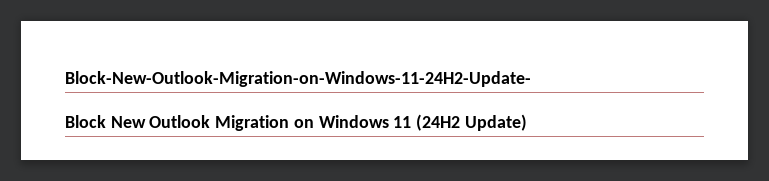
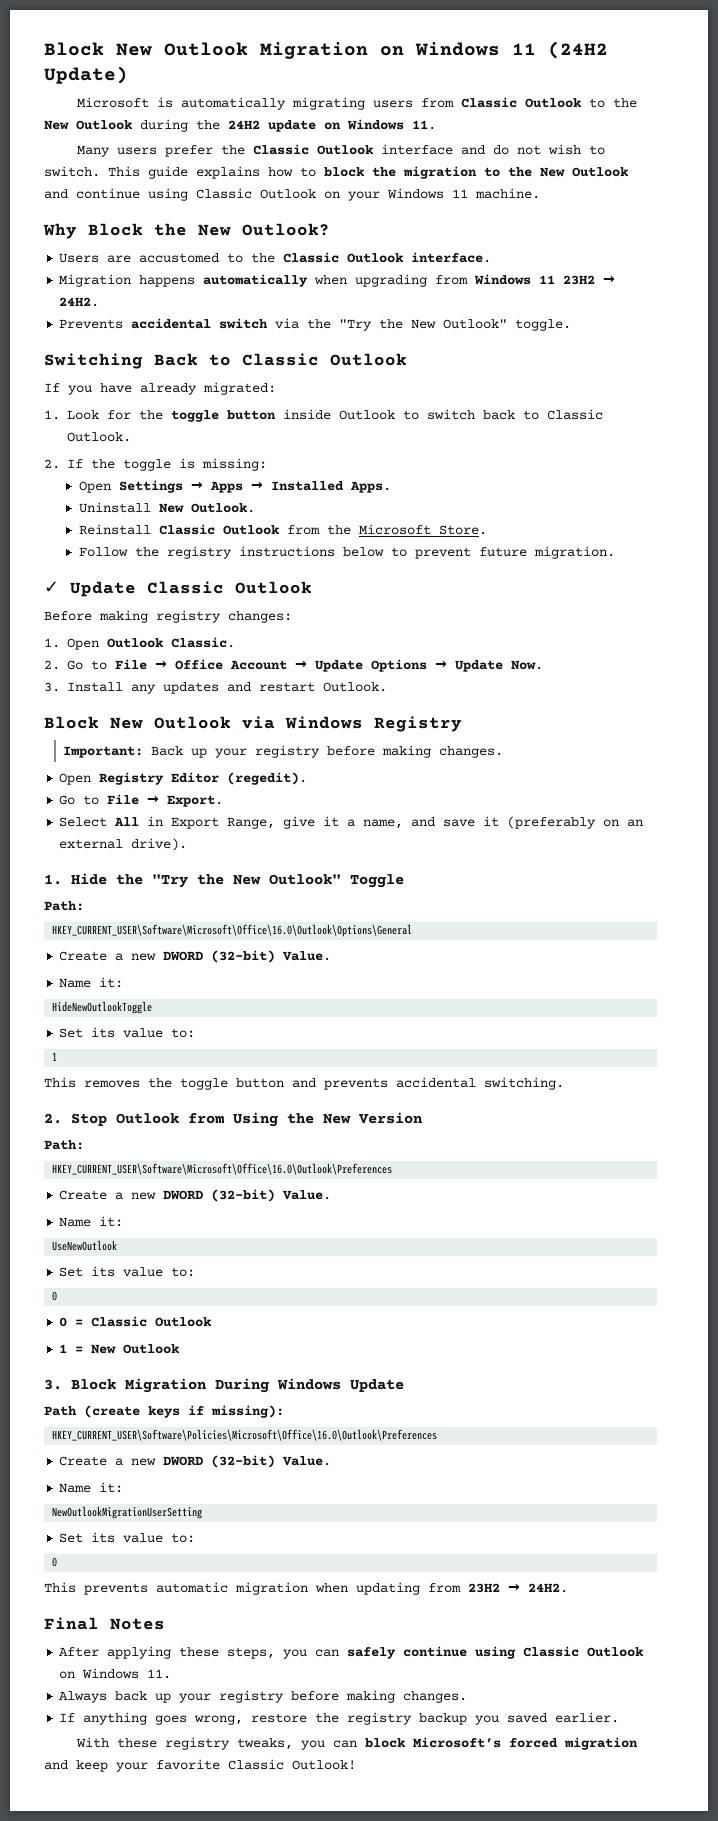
[65,71,531,87] Block-New-Outlook-Migration-on-Windows-11-24H2-Update- // -> (44, 49) none
(527, 122) none -> [76,97,637,110] [44,119,436,132] [76,144,605,157] [44,166,628,179] [44,188,540,201] [43,223,330,239] [59,252,492,263] [59,274,616,287] [59,297,100,307] [59,318,572,331] [44,353,407,369] [44,382,276,395] [44,409,603,422] [67,432,131,442] [44,458,267,471] [78,480,391,493] [78,502,255,513] [78,524,487,535] [78,546,615,559] [44,581,312,597] [44,610,292,623] [44,637,235,650] [44,659,543,672] [44,682,387,694] [44,716,462,732] [63,745,504,758] [59,772,308,785] [59,794,224,807] [59,816,644,829] [59,838,188,851] [44,873,404,888] [44,901,84,911] [52,924,413,937] [59,950,332,963] [59,977,124,988] [52,1001,153,1014] [59,1027,196,1038] [52,1052,58,1061] [44,1077,564,1090] [44,1112,423,1127] [44,1140,84,1150] [52,1163,393,1175] [59,1189,332,1202] [59,1216,124,1227] [52,1240,118,1251] [59,1266,196,1277] [52,1291,58,1301] [59,1316,212,1327] [59,1344,180,1354] [44,1378,404,1393] [44,1405,284,1418] [52,1429,438,1441] [59,1455,332,1468] [59,1482,124,1493] [52,1506,203,1519] [59,1532,196,1543] [52,1557,58,1567] [44,1582,568,1595] [44,1617,165,1630] [59,1646,644,1659] [59,1668,172,1679] [59,1690,468,1703] [59,1712,620,1725] [75,1737,638,1750] [44,1759,356,1772] // Microsoft is automatically migrating users from Classic Outlook to the New Outlook during the 24H2 update on Windows 11. // Many users prefer the Classic Outlook interface and do not wish to switch. This guide explains how to block the migration to the New Outlook and continue using Classic Outlook on your Windows 11 machine. // Why Block the New Outlook? // Users are accustomed to the Classic Outlook interface. // Migration happens automatically when upgrading from Windows 11 23H2 → 24H2. // Prevents accidental switch via the "Try the New Outlook" toggle. // Switching Back to Classic Outlook // If you have already migrated: // 1. Look for the toggle button inside Outlook to switch back to Classic Outlook. // 2. If the toggle is missing: // Open Settings → Apps → Installed Apps. // Uninstall New Outlook. // Reinstall Classic Outlook from the Microsoft Store. // Follow the registry instructions below to prevent future migration. // ✓ Update Classic Outlook // Before making registry changes: // 1. Open Outlook Classic. // 2. Go to File → Office Account → Update Options → Update Now. // 3. Install any updates and restart Outlook. // Block New Outlook via Windows Registry // Important: Back up your registry before making changes. // Open Registry Editor (regedit). // Go to File → Export. // Select All in Export Range, give it a name, and save it (preferably on an external drive). // 1. Hide the "Try the New Outlook" Toggle // Path: // HKEY_CURRENT_USER\Software\Microsoft\Office\16.0\Outlook\Options\General // Create a new DWORD (32-bit) Value. // Name it: // HideNewOutlookToggle // Set its value to: // 1 // This removes the toggle button and prevents accidental switching. // 2. Stop Outlook from Using the New Version // Path: // HKEY_CURRENT_USER\Software\Microsoft\Office\16.0\Outlook\Preferences // Create a new DWORD (32-bit) Value. // Name it: // UseNewOutlook // Set its value to: // 0 // 0 = Classic Outlook // 1 = New Outlook // 3. Block Migration During Windows Update // Path (create keys if missing): // HKEY_CURRENT_USER\Software\Policies\Microsoft\Office\16.0\Outlook\Preferences // Create a new DWORD (32-bit) Value. // Name it: // NewOutlookMigrationUserSetting // Set its value to: // 0 // This prevents automatic migration when updating from 23H2 → 24H2. // Final Notes // After applying these steps, you can safely continue using Classic Outlook on Windows 11. // Always back up your registry before making changes. // If anything goes wrong, restore the registry backup you saved earlier. // With these registry tweaks, you can block Microsoft’s forced migration and keep your favorite Classic Outlook!

